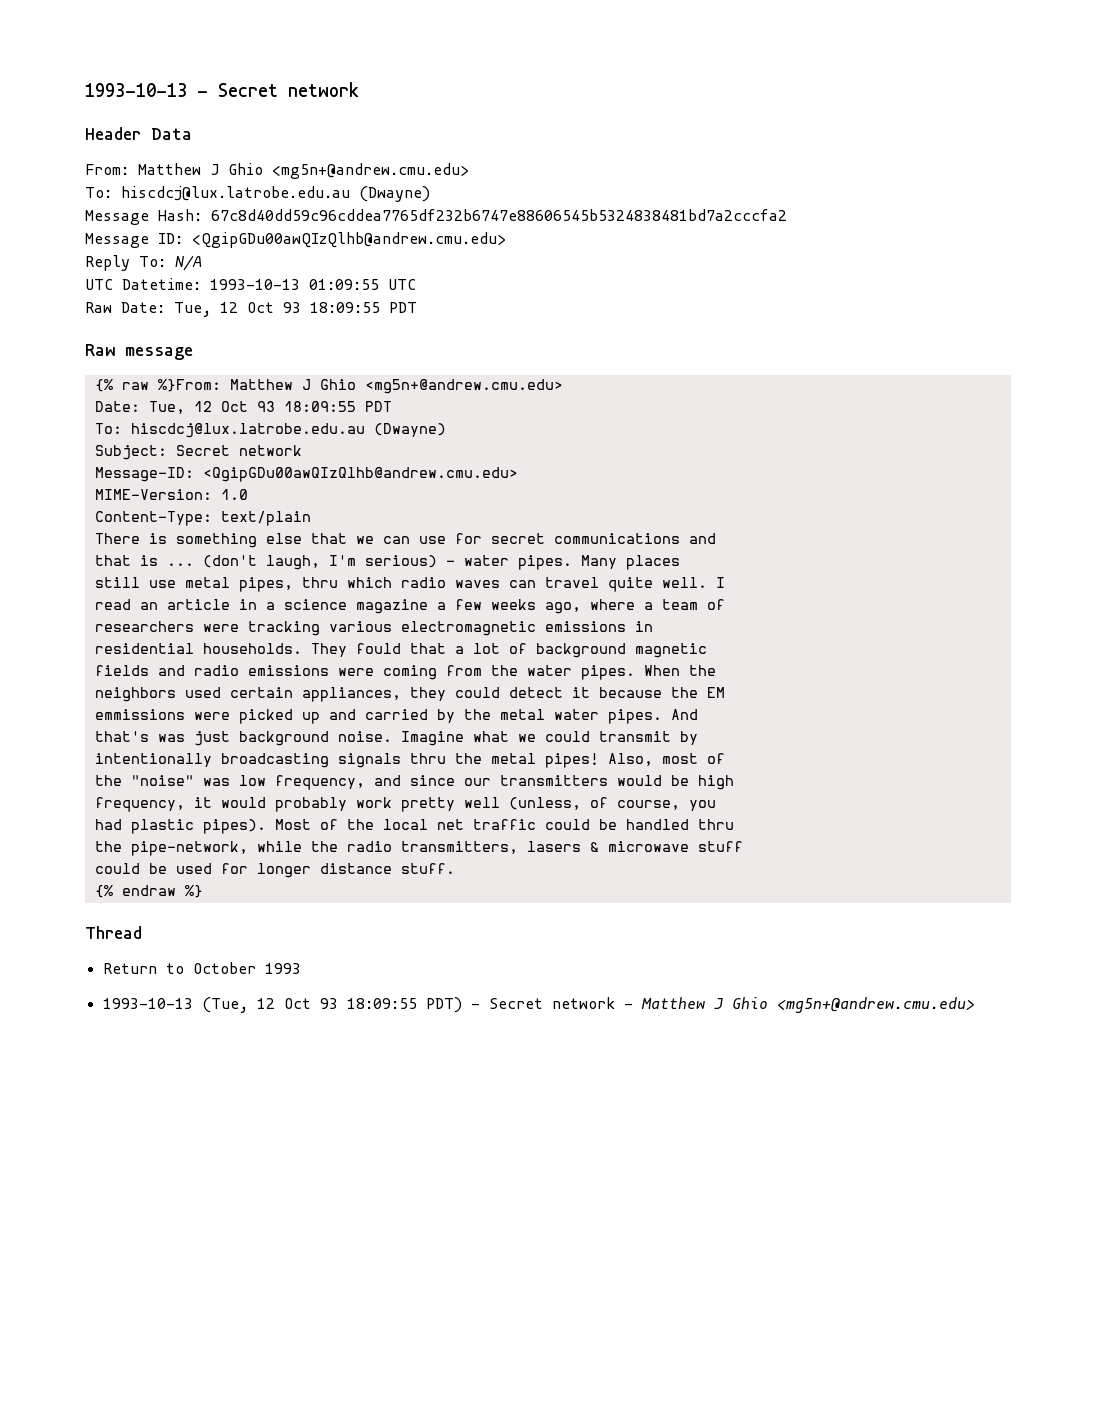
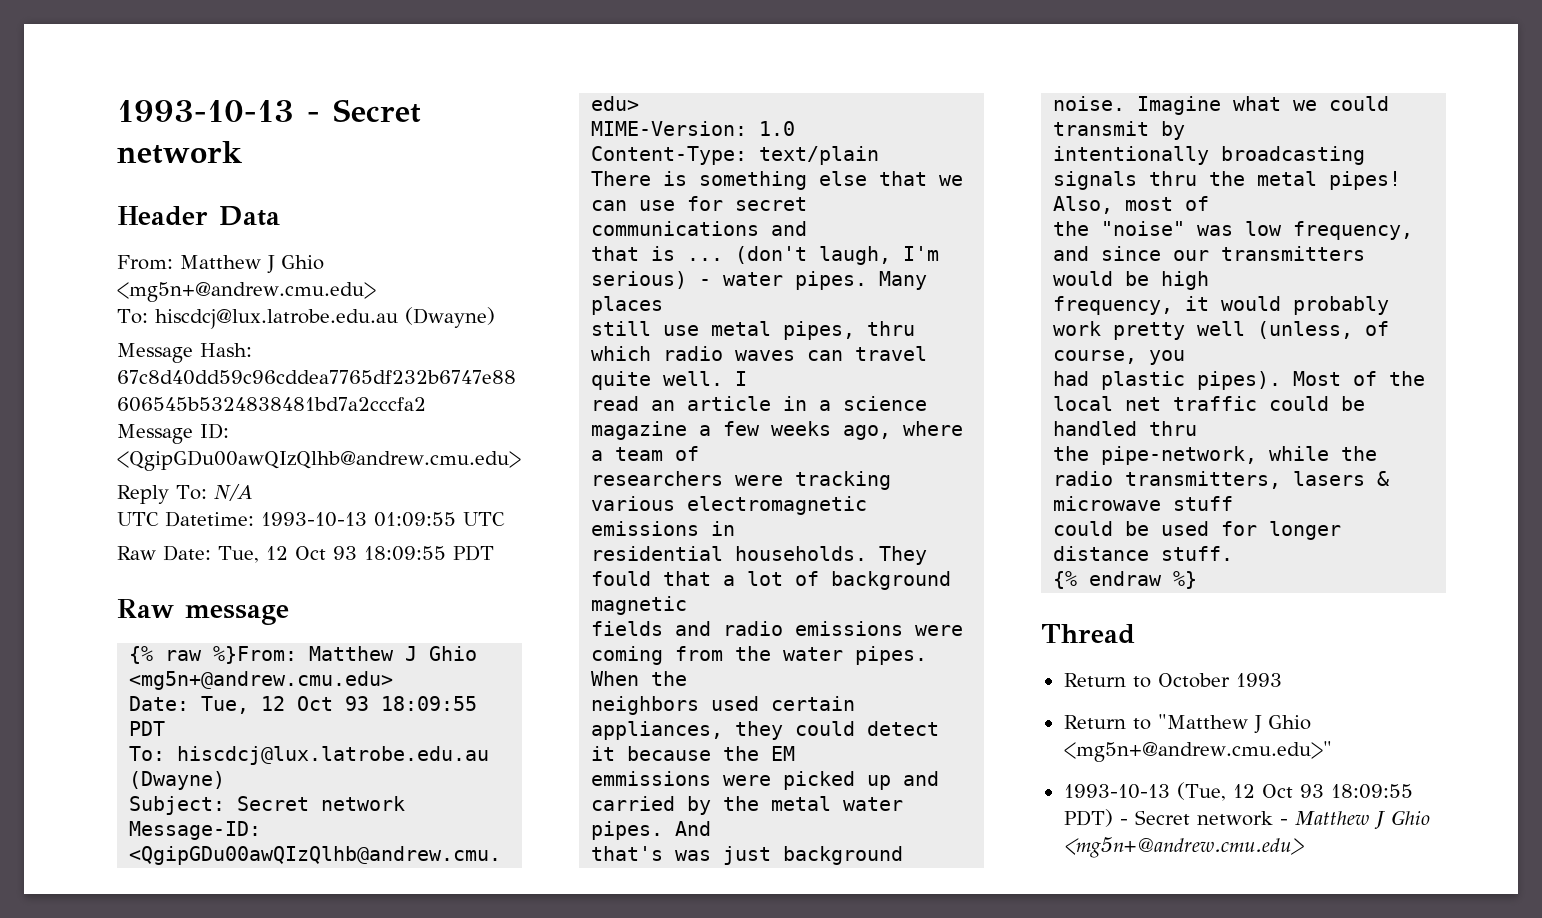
(301, 968) none -> [1063,714,1311,734] [1063,741,1332,762] // Return to "Matthew J Ghio <mg5n+@andrew.cmu.edu>"

